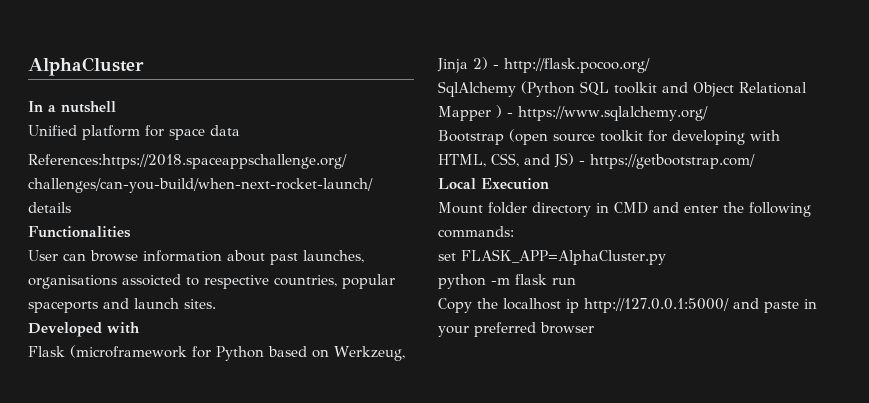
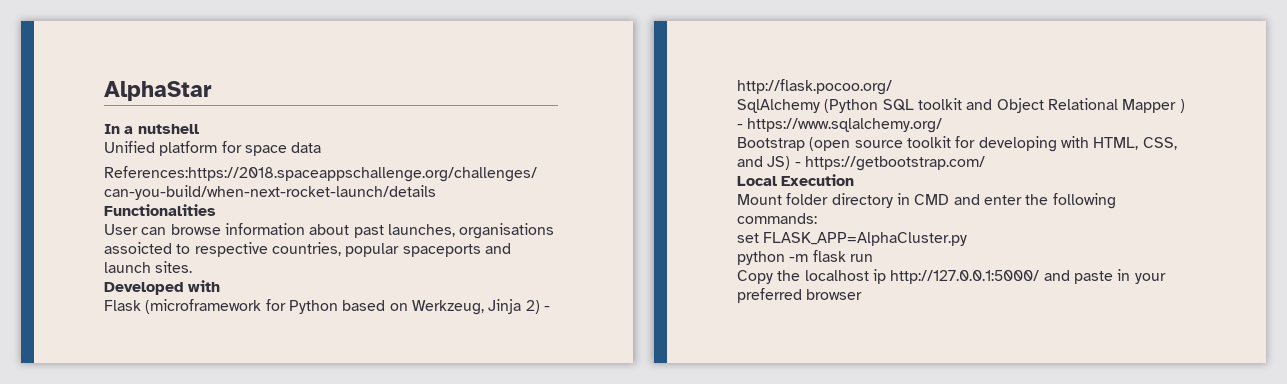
[28,57,144,76] AlphaCluster -> [104,81,212,101] AlphaStar

